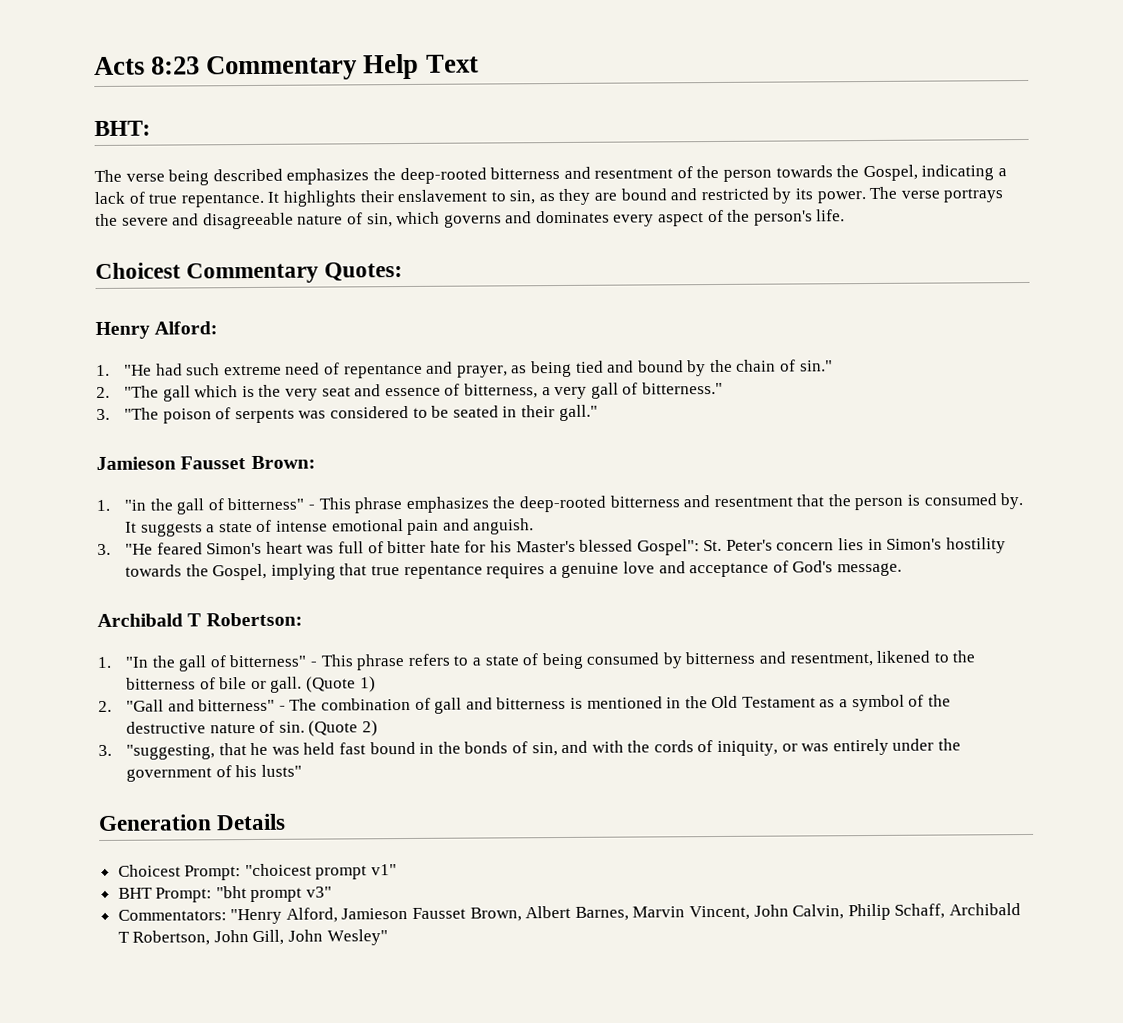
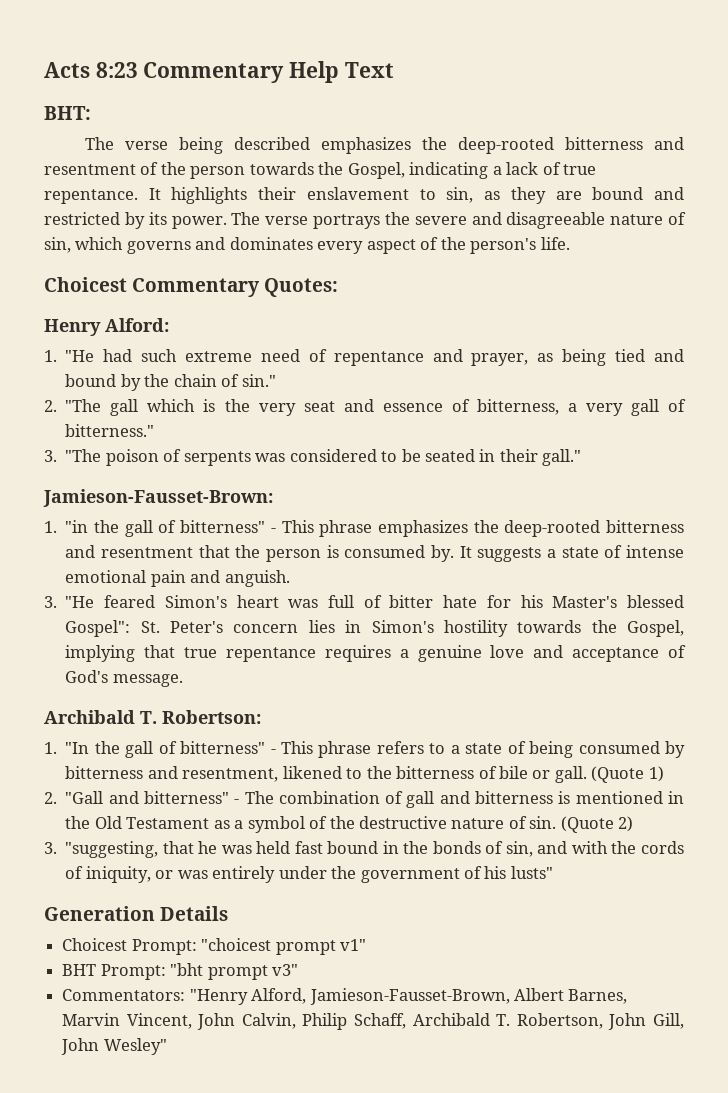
[96,455,316,471] Jamieson Fausset Brown: -> [43,489,273,507] Jamieson-Fausset-Brown:
[187,613,202,627] T -> [140,711,157,724] T.
[341,907,522,922] Jamieson Fausset Brown, -> [309,988,510,1005] Jamieson-Fausset-Brown,
[117,931,130,943] T -> [496,1014,511,1026] T.

